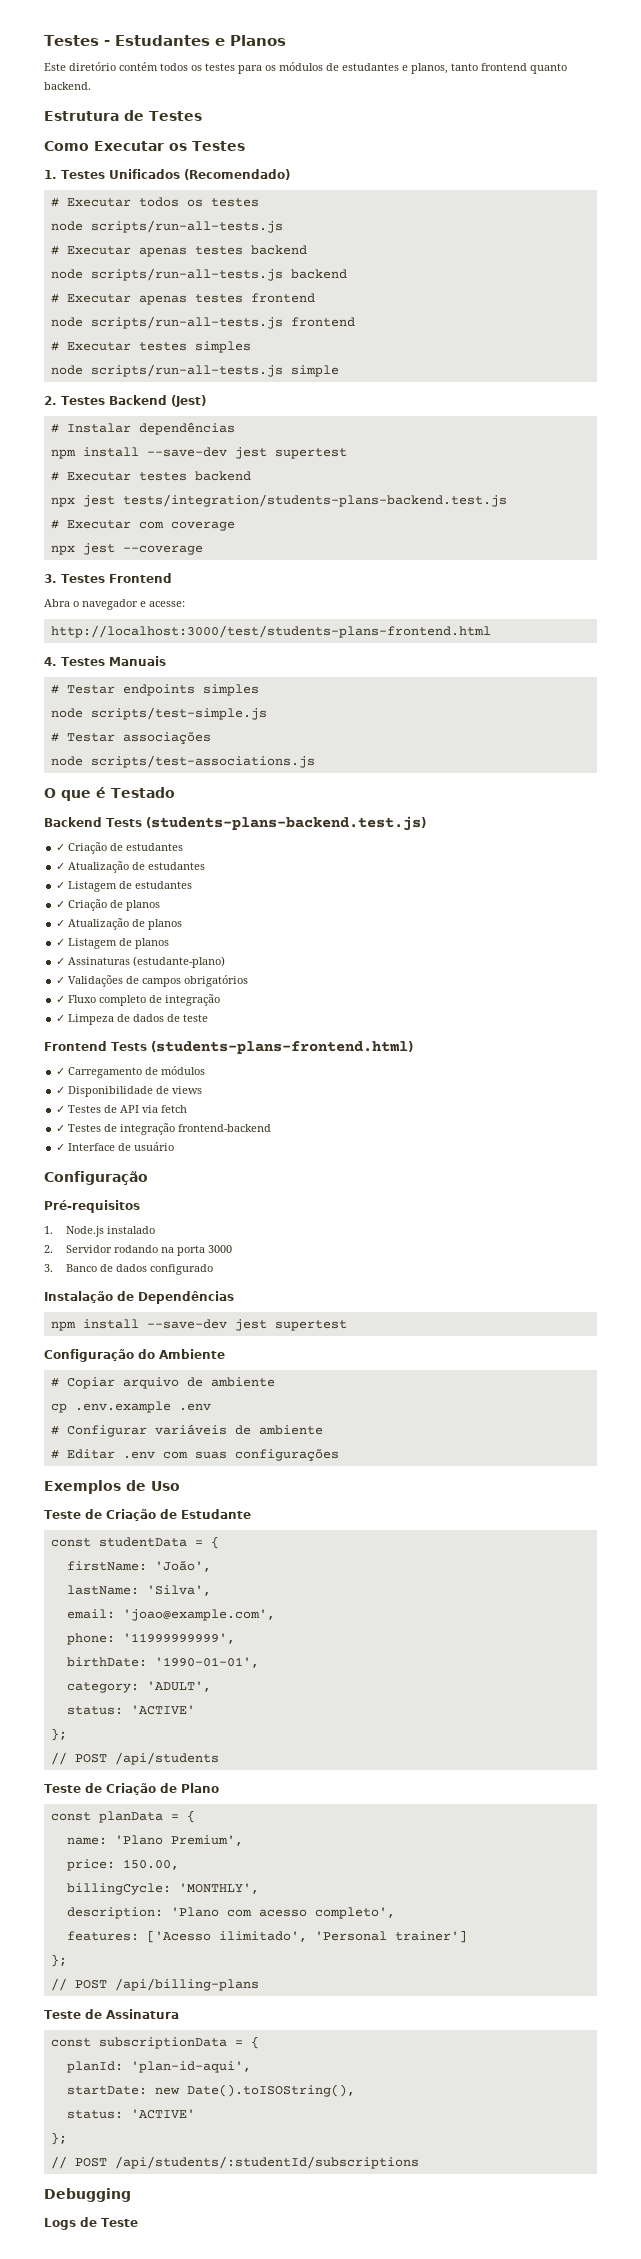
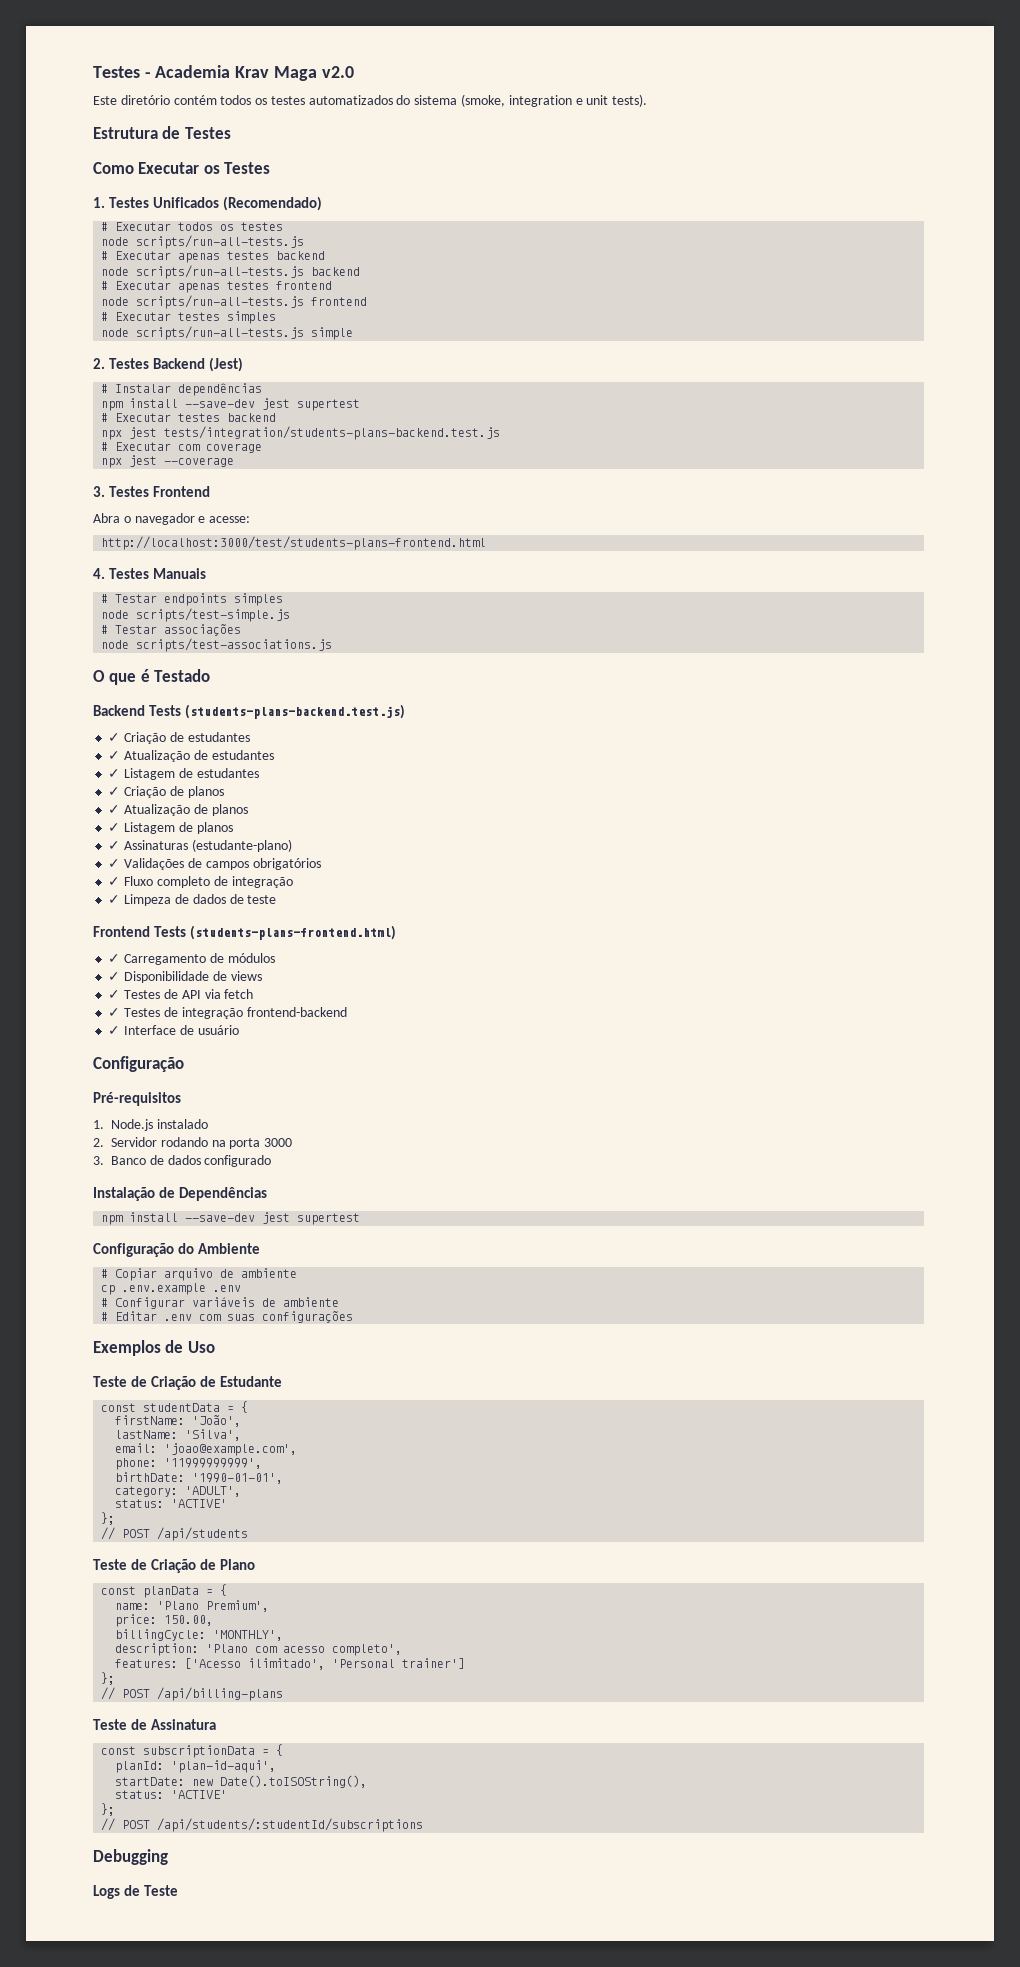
[114,35,286,46] Estudantes e Planos -> [155,65,354,81] Academia Krav Maga v2.0
[238,62,567,74] [44,82,91,90] para os módulos de estudantes e planos, tanto frontend quanto backend. -> [308,94,648,107] automatizados do sistema (smoke, integration e unit tests).

